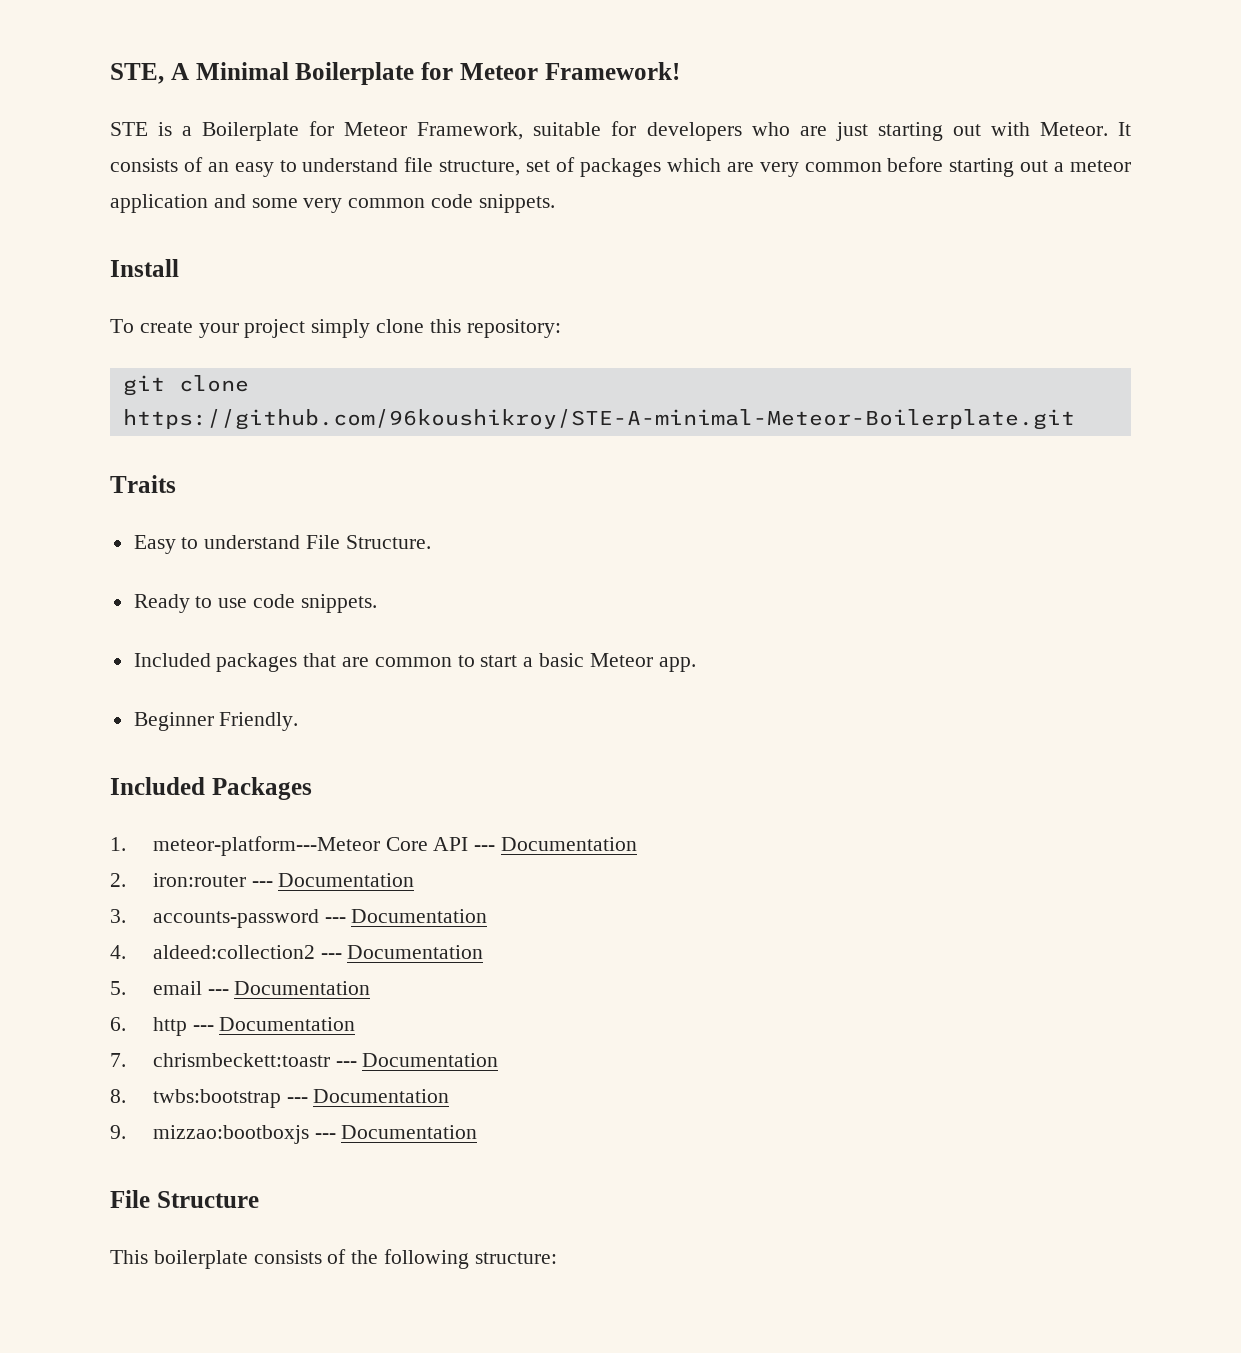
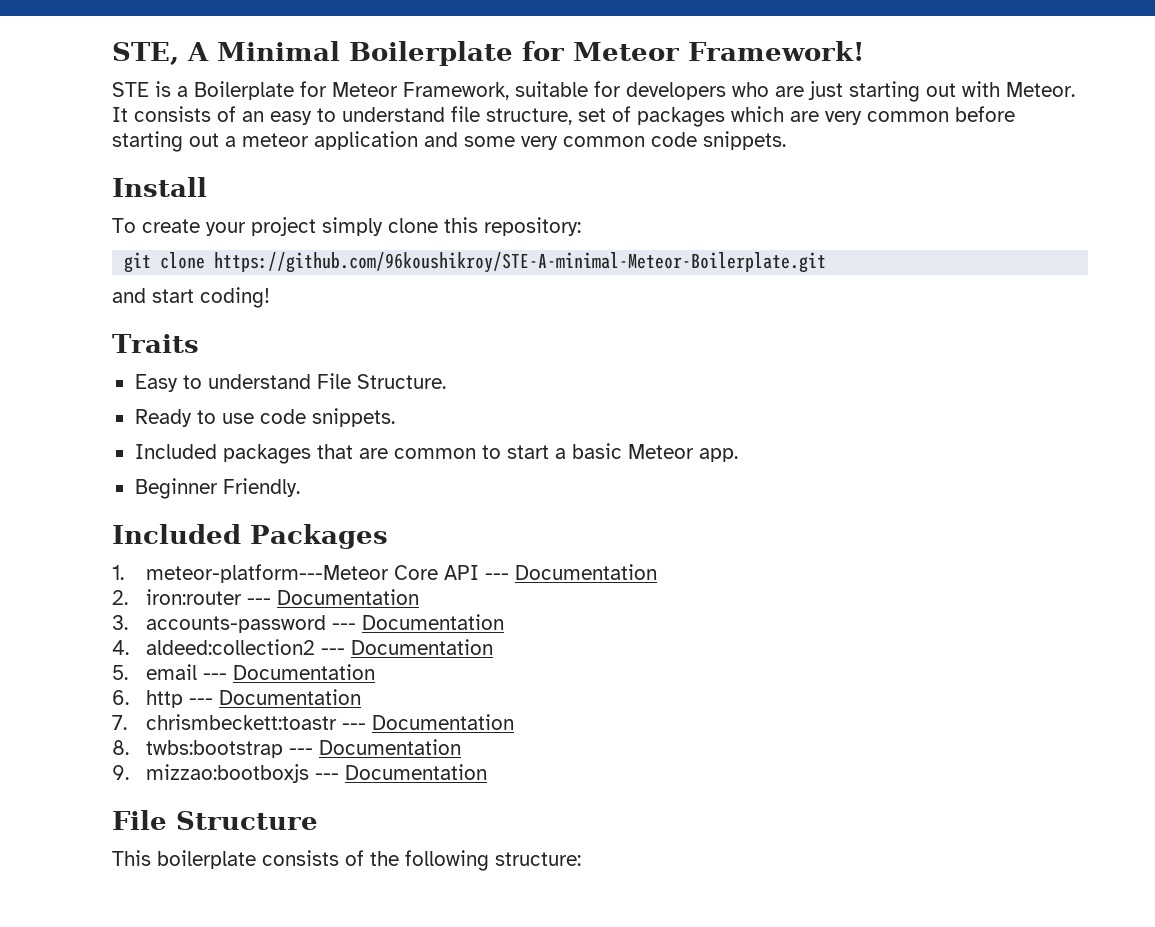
(1075, 419) none -> [112,287,270,308] // and start coding!

